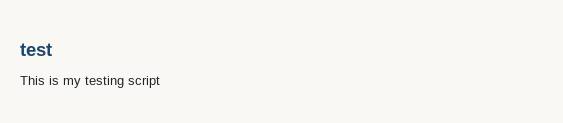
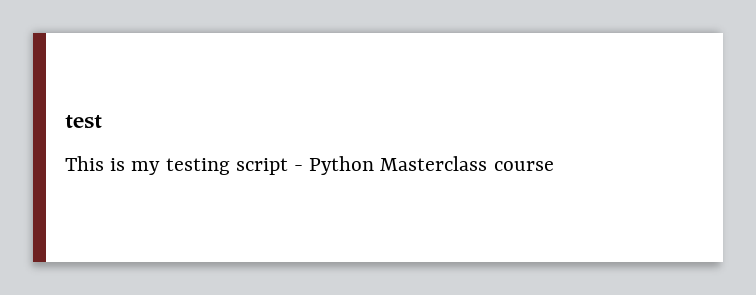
(160, 82) none -> [294,156,554,175] - Python Masterclass course

